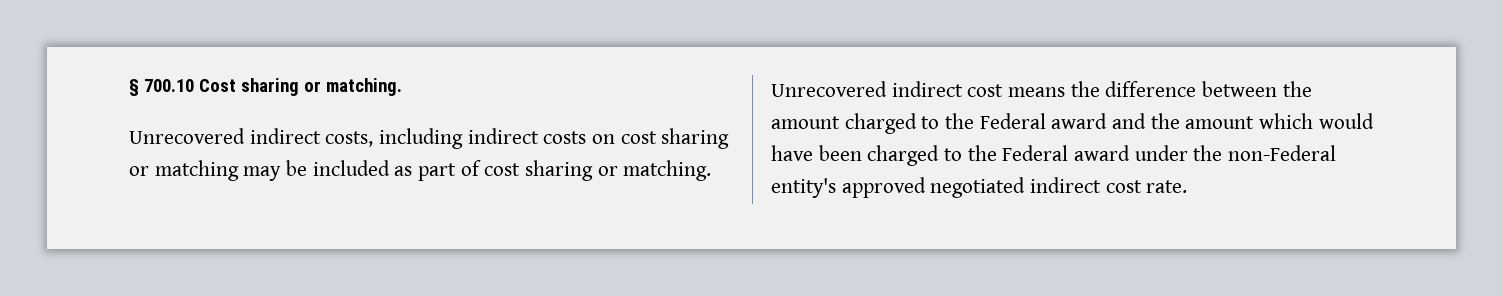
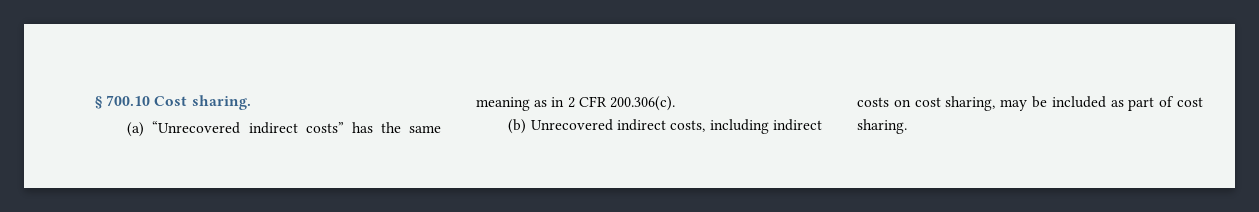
[240,78,402,96] sharing or matching. // -> [191,95,251,110] [127,121,441,137] [476,96,675,111] [508,119,527,134] sharing. // (a) “Unrecovered indirect costs” has the same meaning as in 2 CFR 200.306(c). // (b)
[661,128,730,149] [129,160,239,181] sharing or matching -> [945,96,996,111] sharing,
[525,160,712,181] [771,81,1312,97] [771,113,1374,134] [771,145,1337,166] [771,177,1188,198] sharing or matching. Unrecovered indirect cost means the difference between the amount charged to the Federal award and the amount which would have been charged to the Federal award under the non-Federal entity's approved negotiated indirect cost rate. -> [857,119,907,134] sharing.

